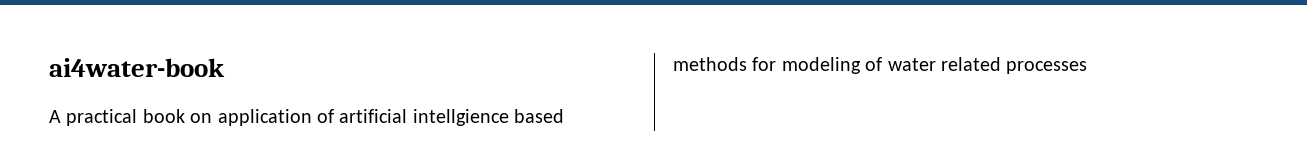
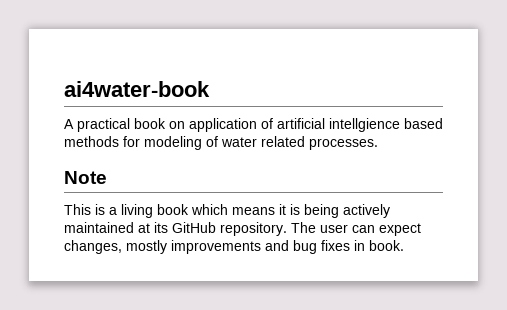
[1006,61,1088,74] processes -> [309,138,378,150] [64,171,107,184] [64,204,390,218] [64,222,421,236] [64,240,404,254] processes. // Note // This is a living book which means it is being actively maintained at its GitHub repository. The user can expect changes, mostly improvements and bug fixes in book.

